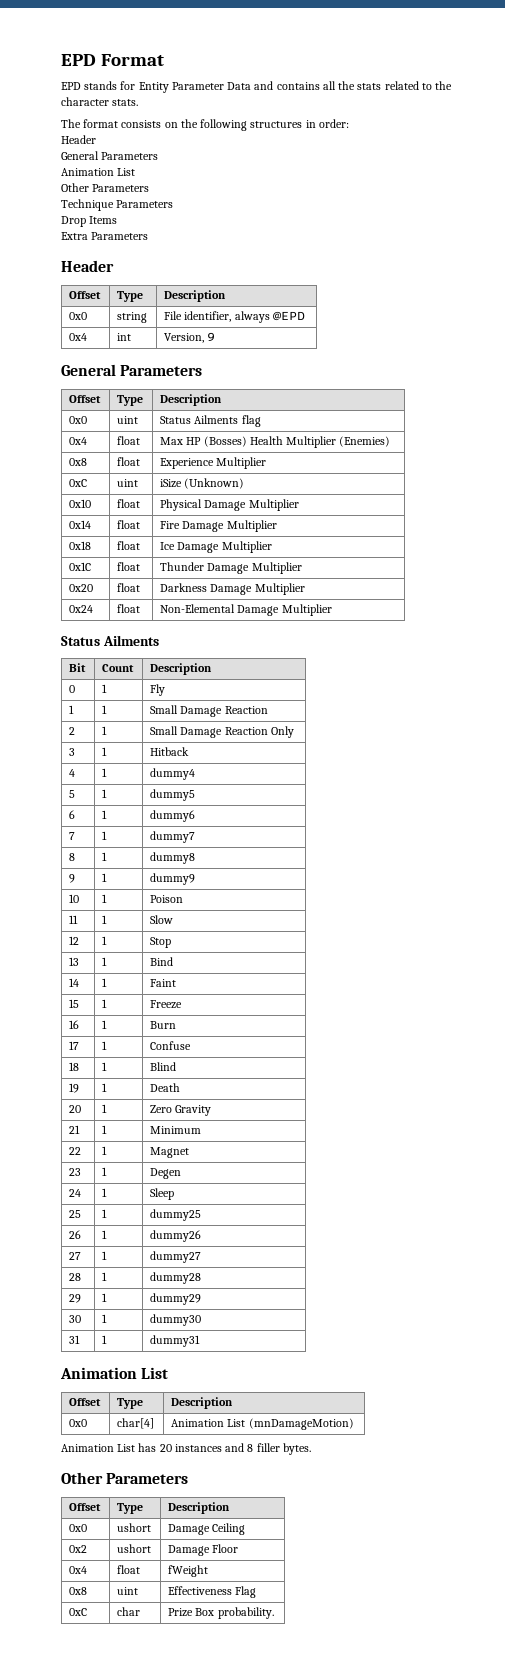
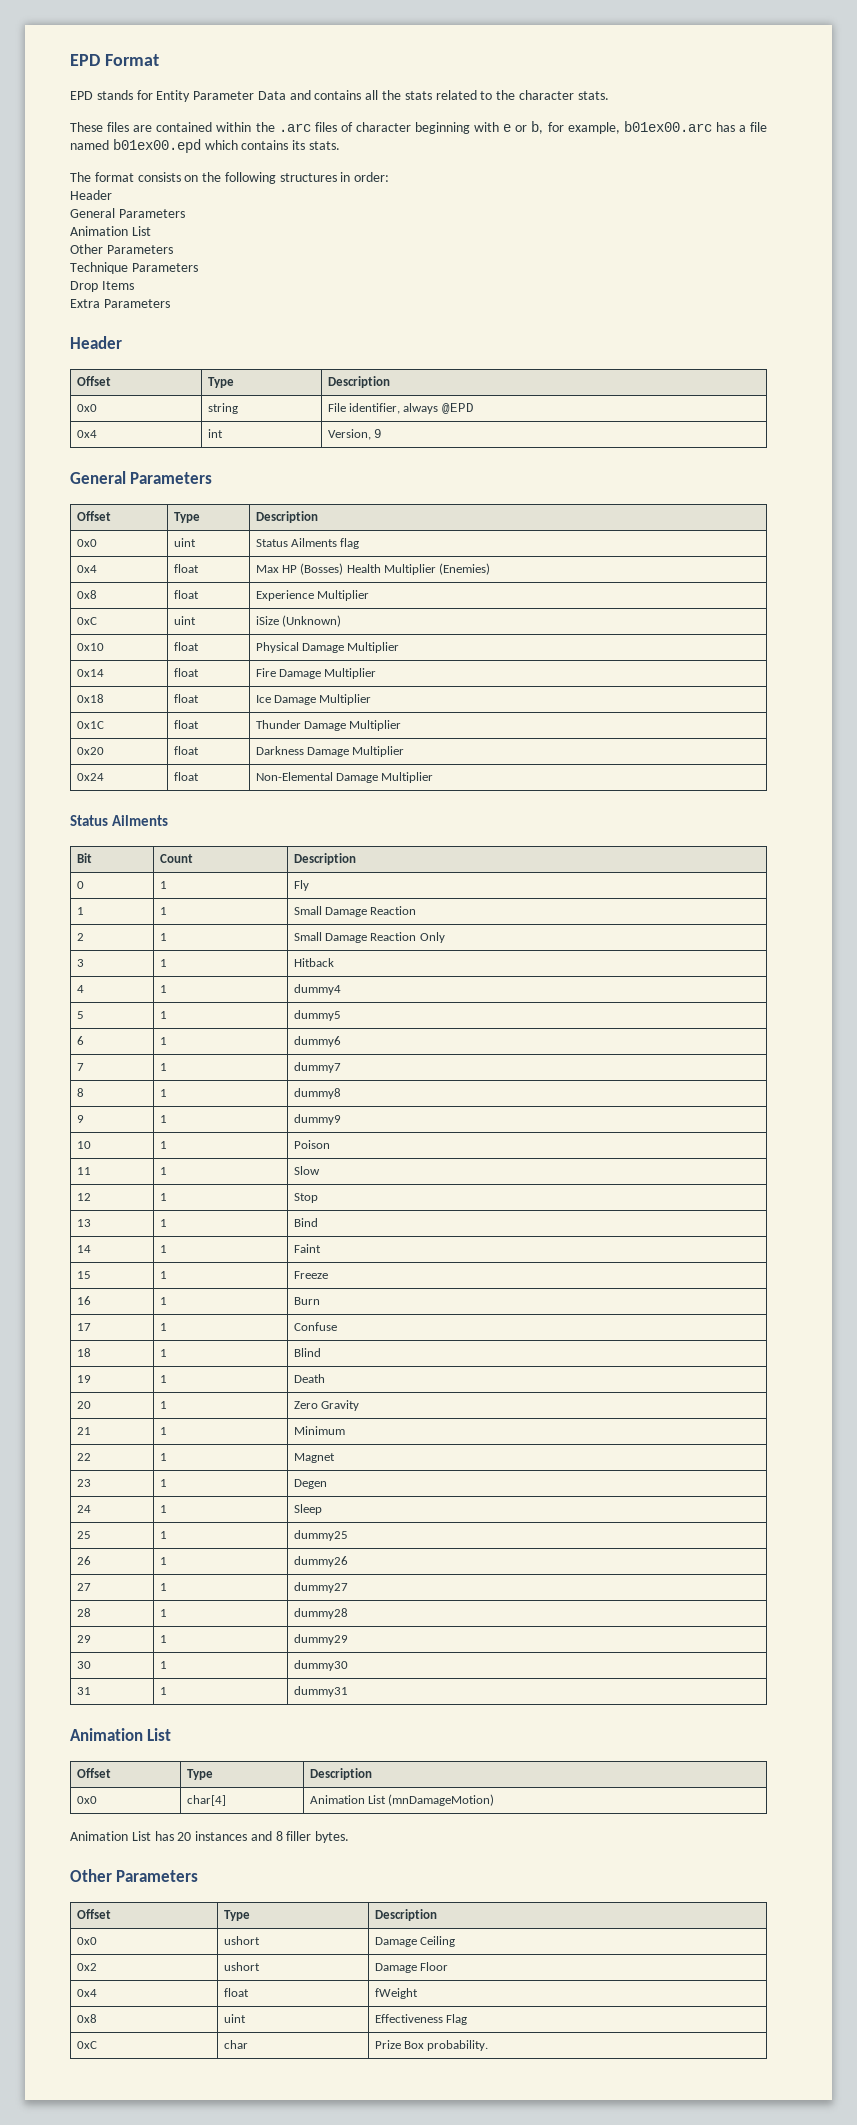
(139, 102) none -> [70,121,768,134] [70,139,340,153] // These files are contained within the .arc files of character beginning with e or b, for example, b01ex00.arc has a file named b01ex00.epd which contains its stats.

